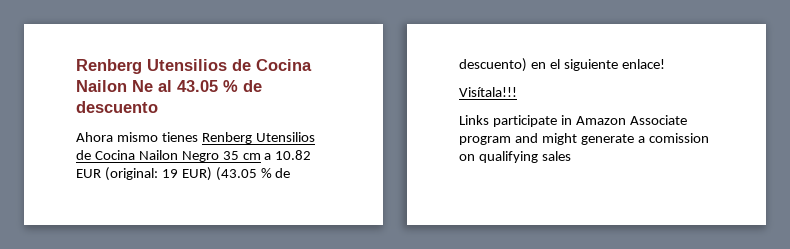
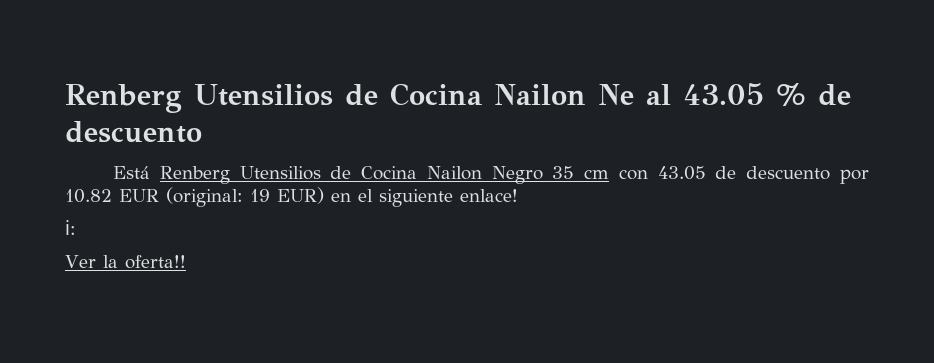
[76,132,198,142] Ahora mismo tienes -> [113,166,151,179] Está
[264,153,272,160] a -> [618,166,869,184] con 43.05 de descuento por
[215,167,291,181] [459,58,527,72] (43.05 % de descuento) -> (324, 195) none
[459,87,517,97] [459,115,687,127] [459,133,709,145] [459,151,571,163] Visítala!!! // Links participate in Amazon Associate program and might generate a comission on qualifying sales -> [65,220,76,235] [65,255,186,269] ℹ: // Ver la oferta!!

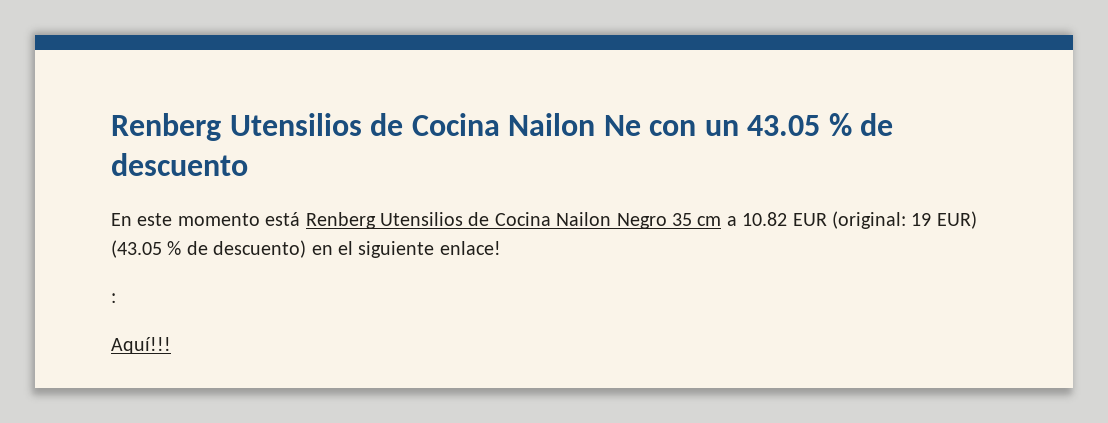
[646,84,671,105] al -> [649,120,739,136] con un
[113,166,151,179] Está -> [111,212,301,226] En este momento está
[618,166,869,184] con 43.05 de descuento por -> [726,216,737,226] a
(324, 195) none -> [111,240,307,258] (43.05 % de descuento)
[65,220,76,235] [65,255,186,269] ℹ: // Ver la oferta!! -> [111,293,116,303] [111,337,171,354] : // Aquí!!!

